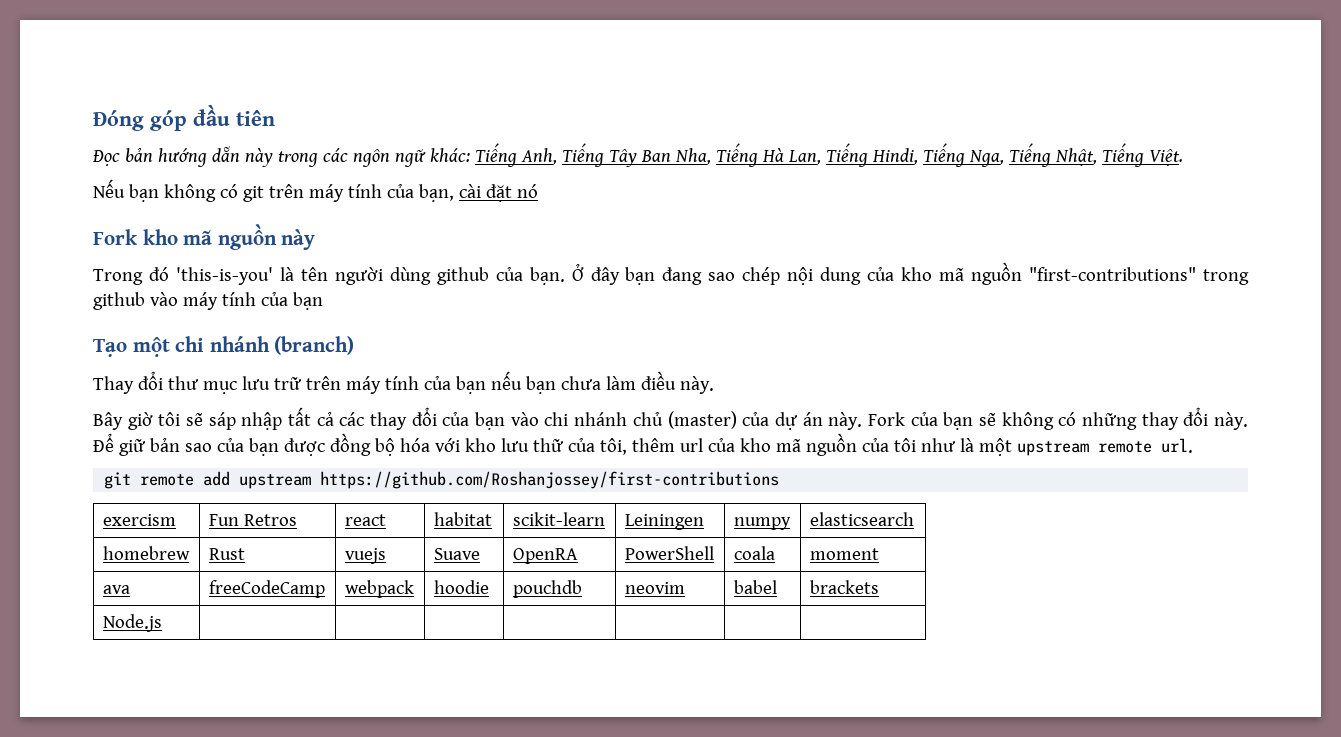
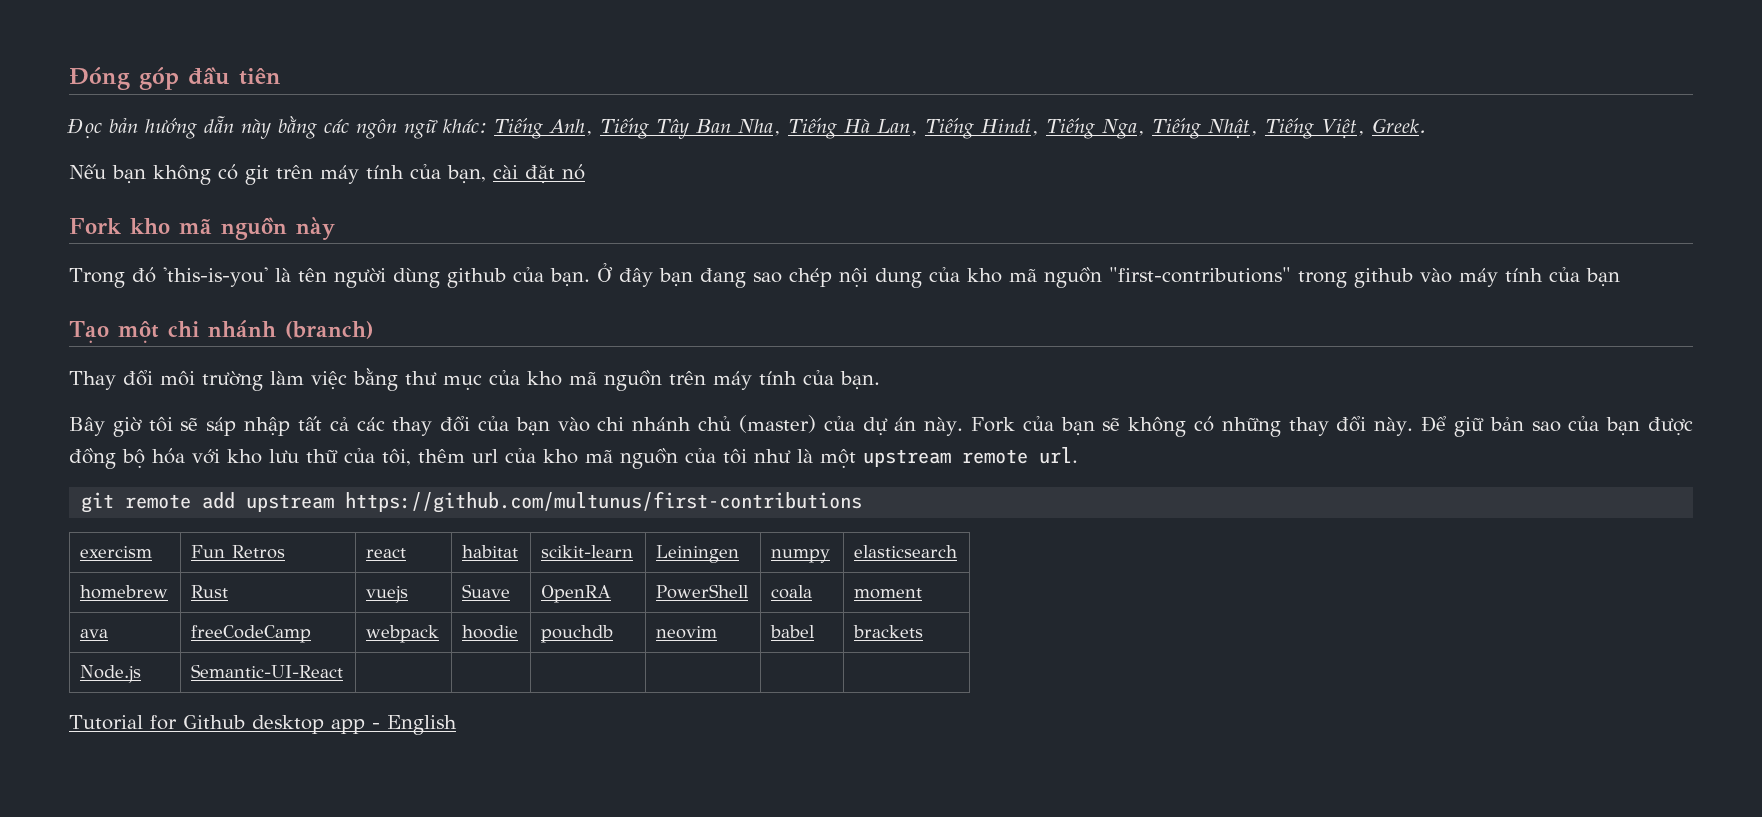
[277,151,318,167] trong -> [278,116,317,139] bằng
[1148,149,1183,166] Việt. -> [1321,118,1426,139] Việt, Greek.
[167,371,714,394] thư mục lưu trữ trên máy tính của bạn nếu bạn chưa làm điều này. -> [160,368,880,391] môi trường làm việc bằng thư mục của kho mã nguồn trên máy tính của bạn.
[320,471,780,489] https://github.com/Roshanjossey/first-contributions -> [345,491,863,513] https://github.com/multunus/first-contributions
(162, 623) | | | | | | -> [191,664,344,678] [69,715,457,735] Semantic-UI-React | | | | | | // Tutorial for Github desktop app - English

